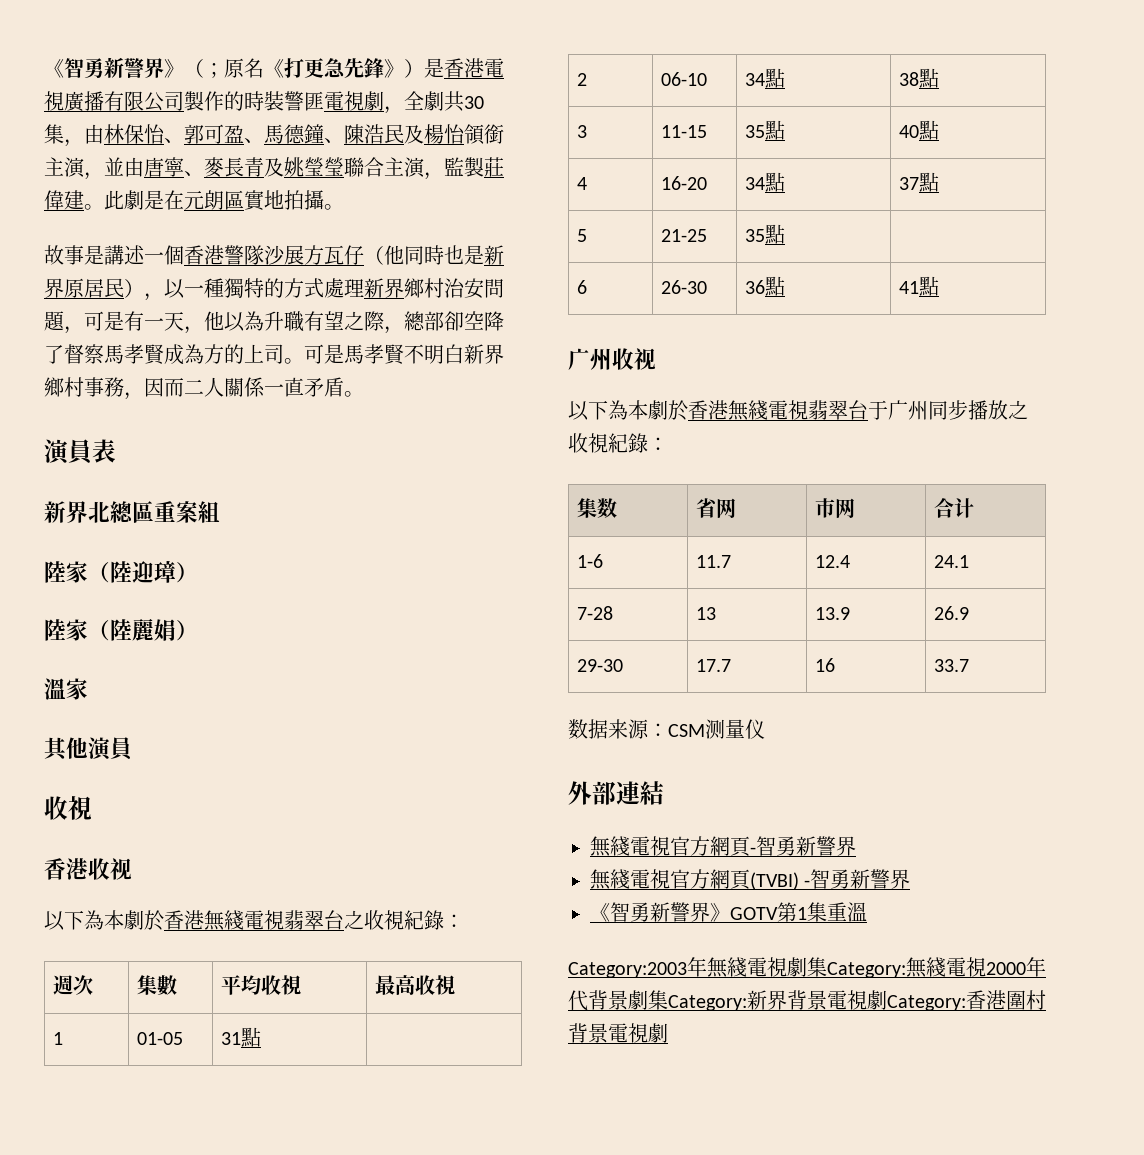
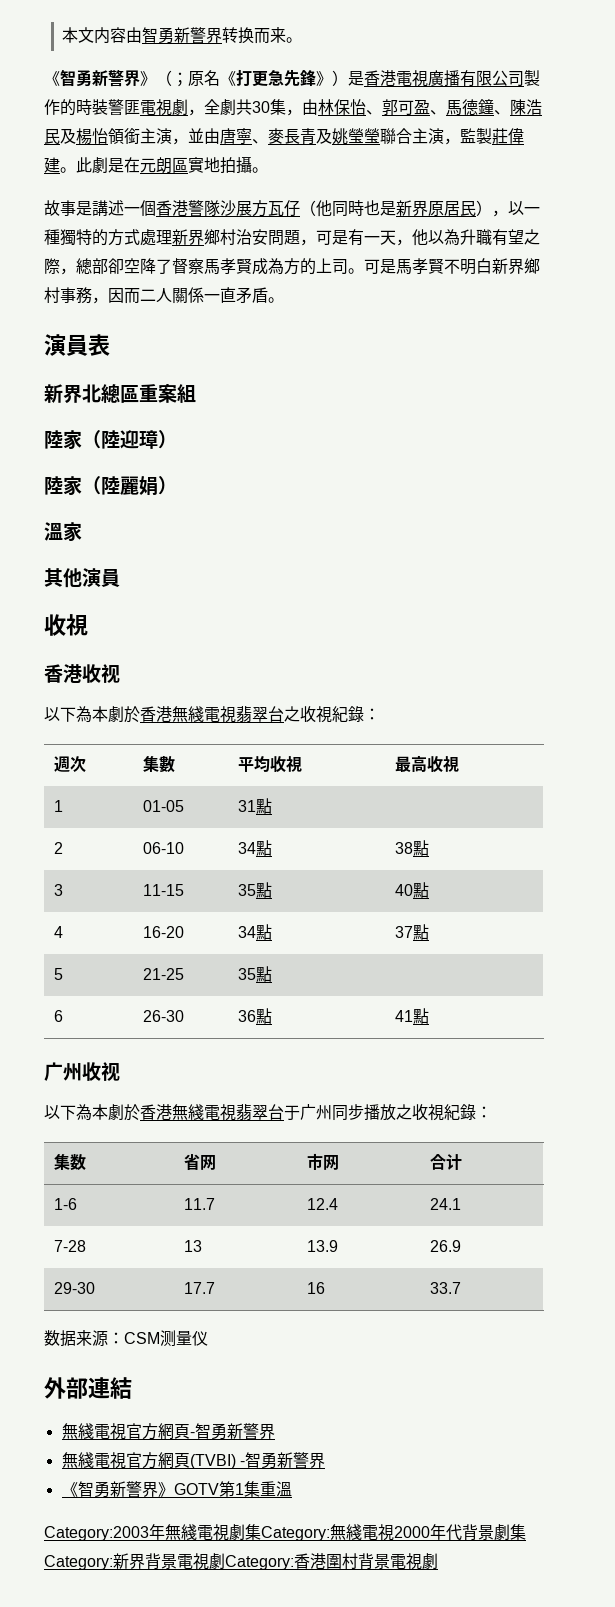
(44, 68) none -> [62,27,303,44] 本文内容由智勇新警界转换而来。 //

